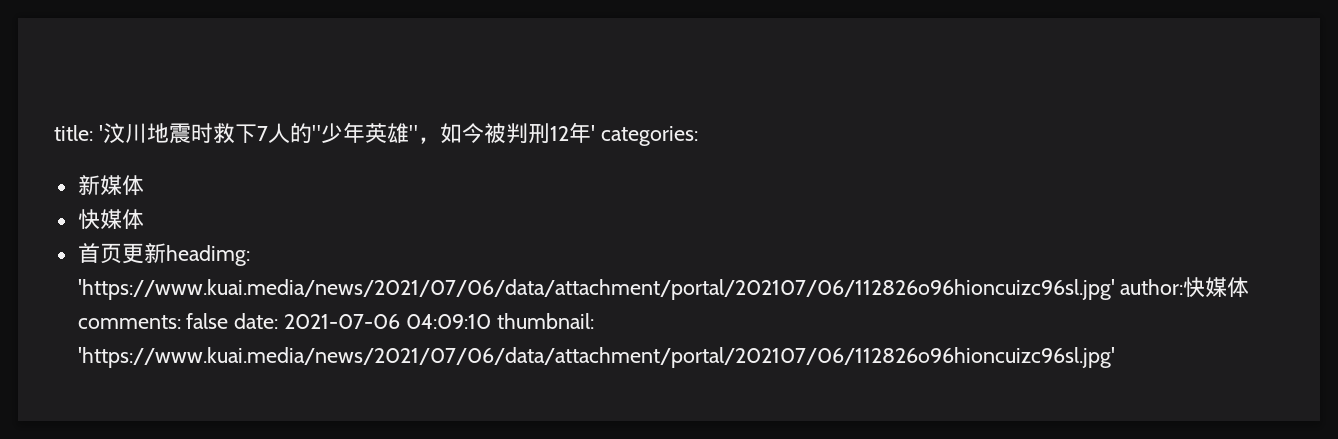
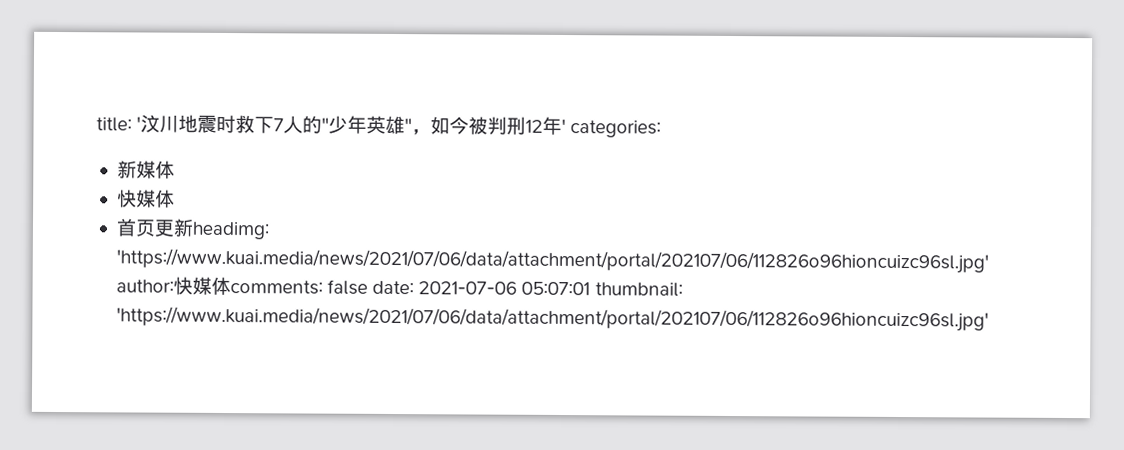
[405,314,491,329] 04:09:10 -> [521,281,591,296] 05:07:01

